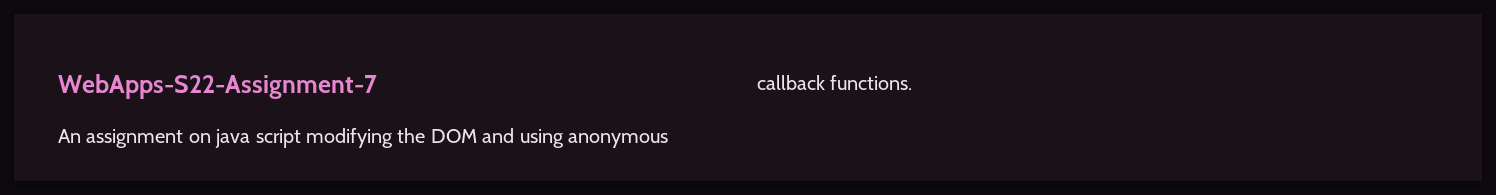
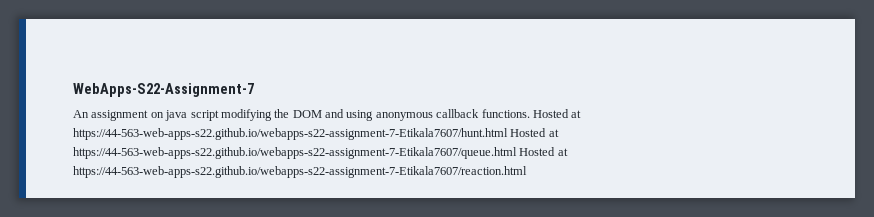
(913, 82) none -> [532,109,582,118] [73,128,559,140] [73,147,568,159] [73,166,527,178] Hosted at https://44-563-web-apps-s22.github.io/webapps-s22-assignment-7-Etikala7607/hunt.html Hosted at https://44-563-web-apps-s22.github.io/webapps-s22-assignment-7-Etikala7607/queue.html Hosted at https://44-563-web-apps-s22.github.io/webapps-s22-assignment-7-Etikala7607/reaction.html

